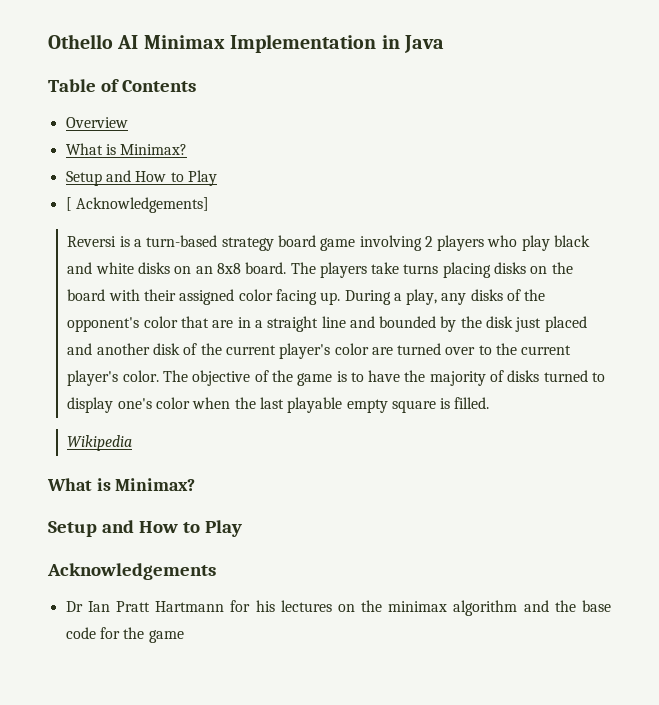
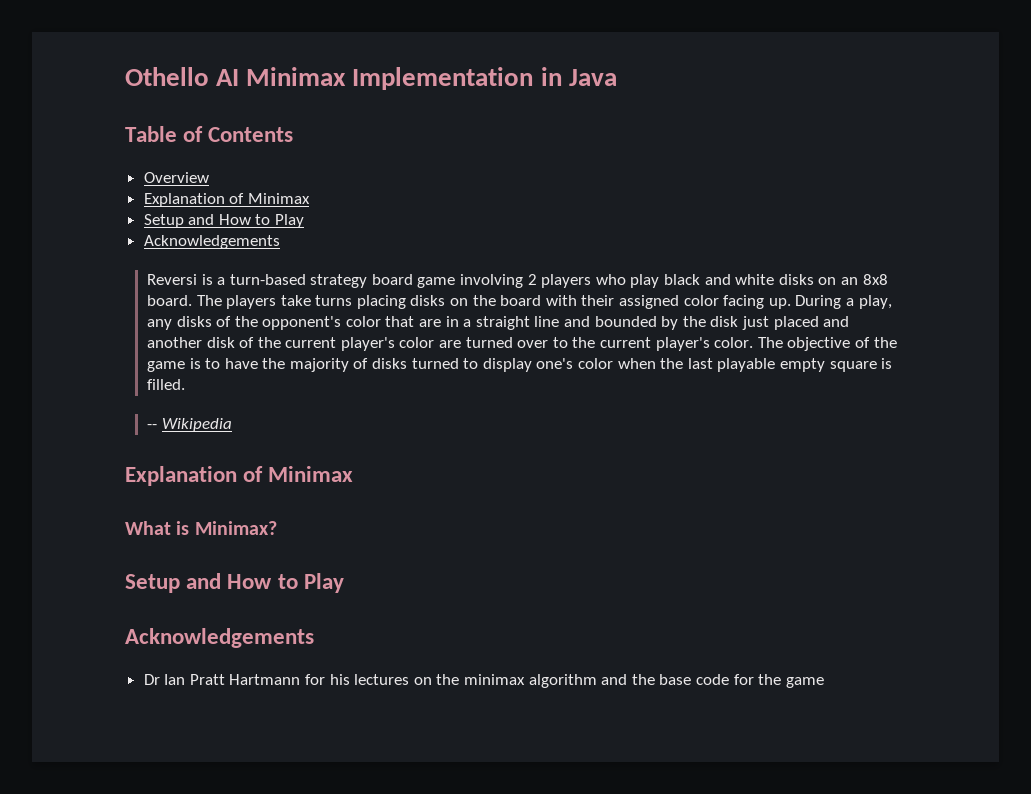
[65,143,188,155] [65,170,217,186] [65,197,209,213] What is Minimax? // Setup and How to Play // [ Acknowledgements] -> [143,193,310,207] [143,214,305,228] [143,235,280,249] Explanation of Minimax // Setup and How to Play // Acknowledgements
(490, 403) none -> [146,424,157,429] --
(133, 443) none -> [125,466,354,486] // Explanation of Minimax

